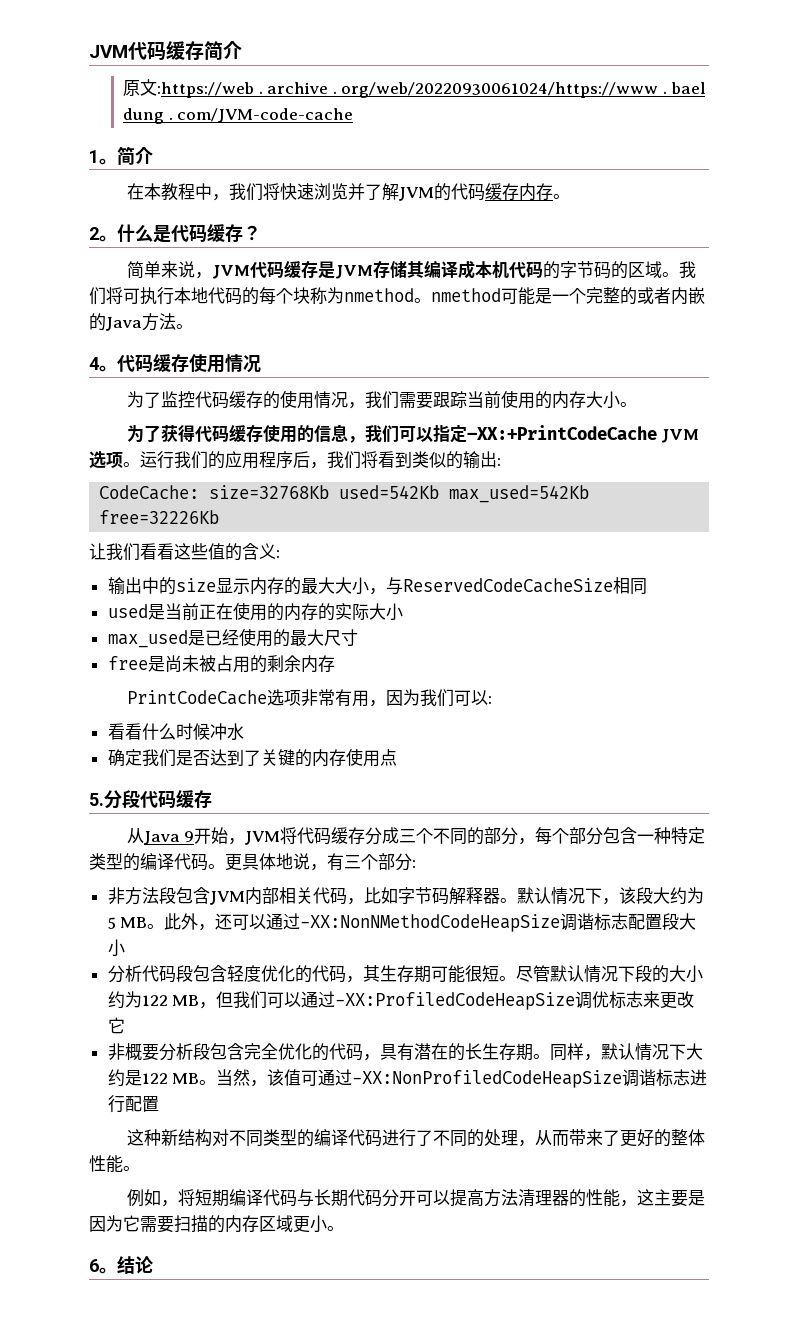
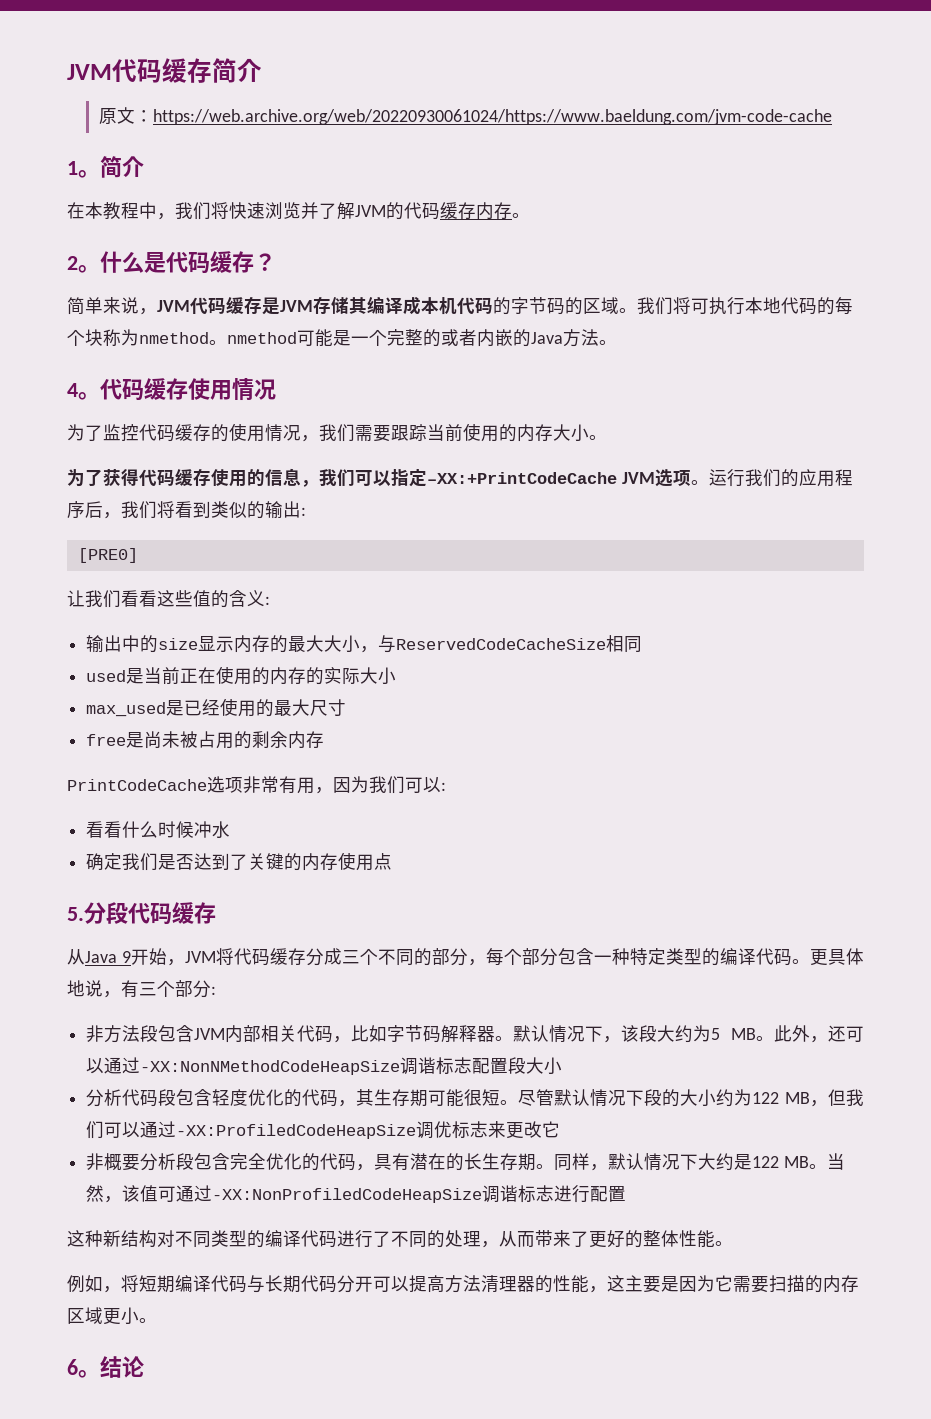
[156,82,706,98] [122,108,354,124] :https://web . archive . org/web/20220930061024/https://www . bael dung . com/JVM-code-cache -> [134,109,832,125] ：https://web.archive.org/web/20220930061024/https://www.baeldung.com/jvm-code-cache
[99,485,590,503] [99,510,220,524] CodeCache: size=32768Kb used=542Kb max_used=542Kb free=32226Kb -> [77,548,138,563] [PRE0]

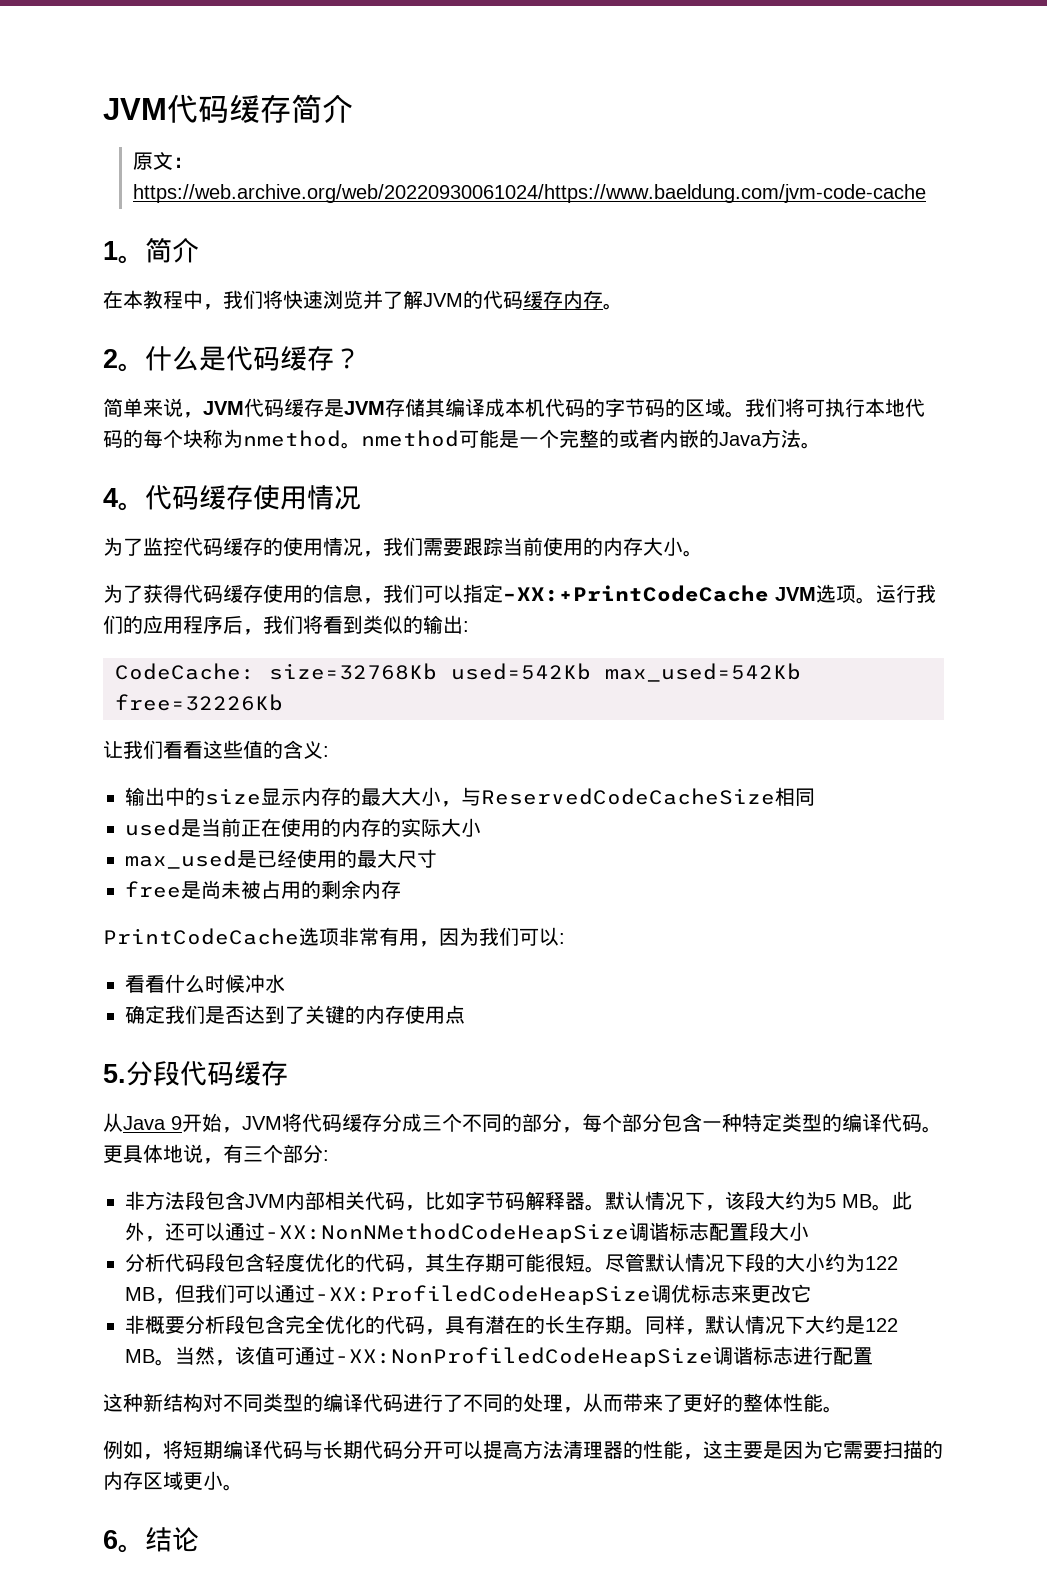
[77,548,138,563] [PRE0] -> [115,663,801,682] [115,694,283,711] CodeCache: size=32768Kb used=542Kb max_used=542Kb free=32226Kb

